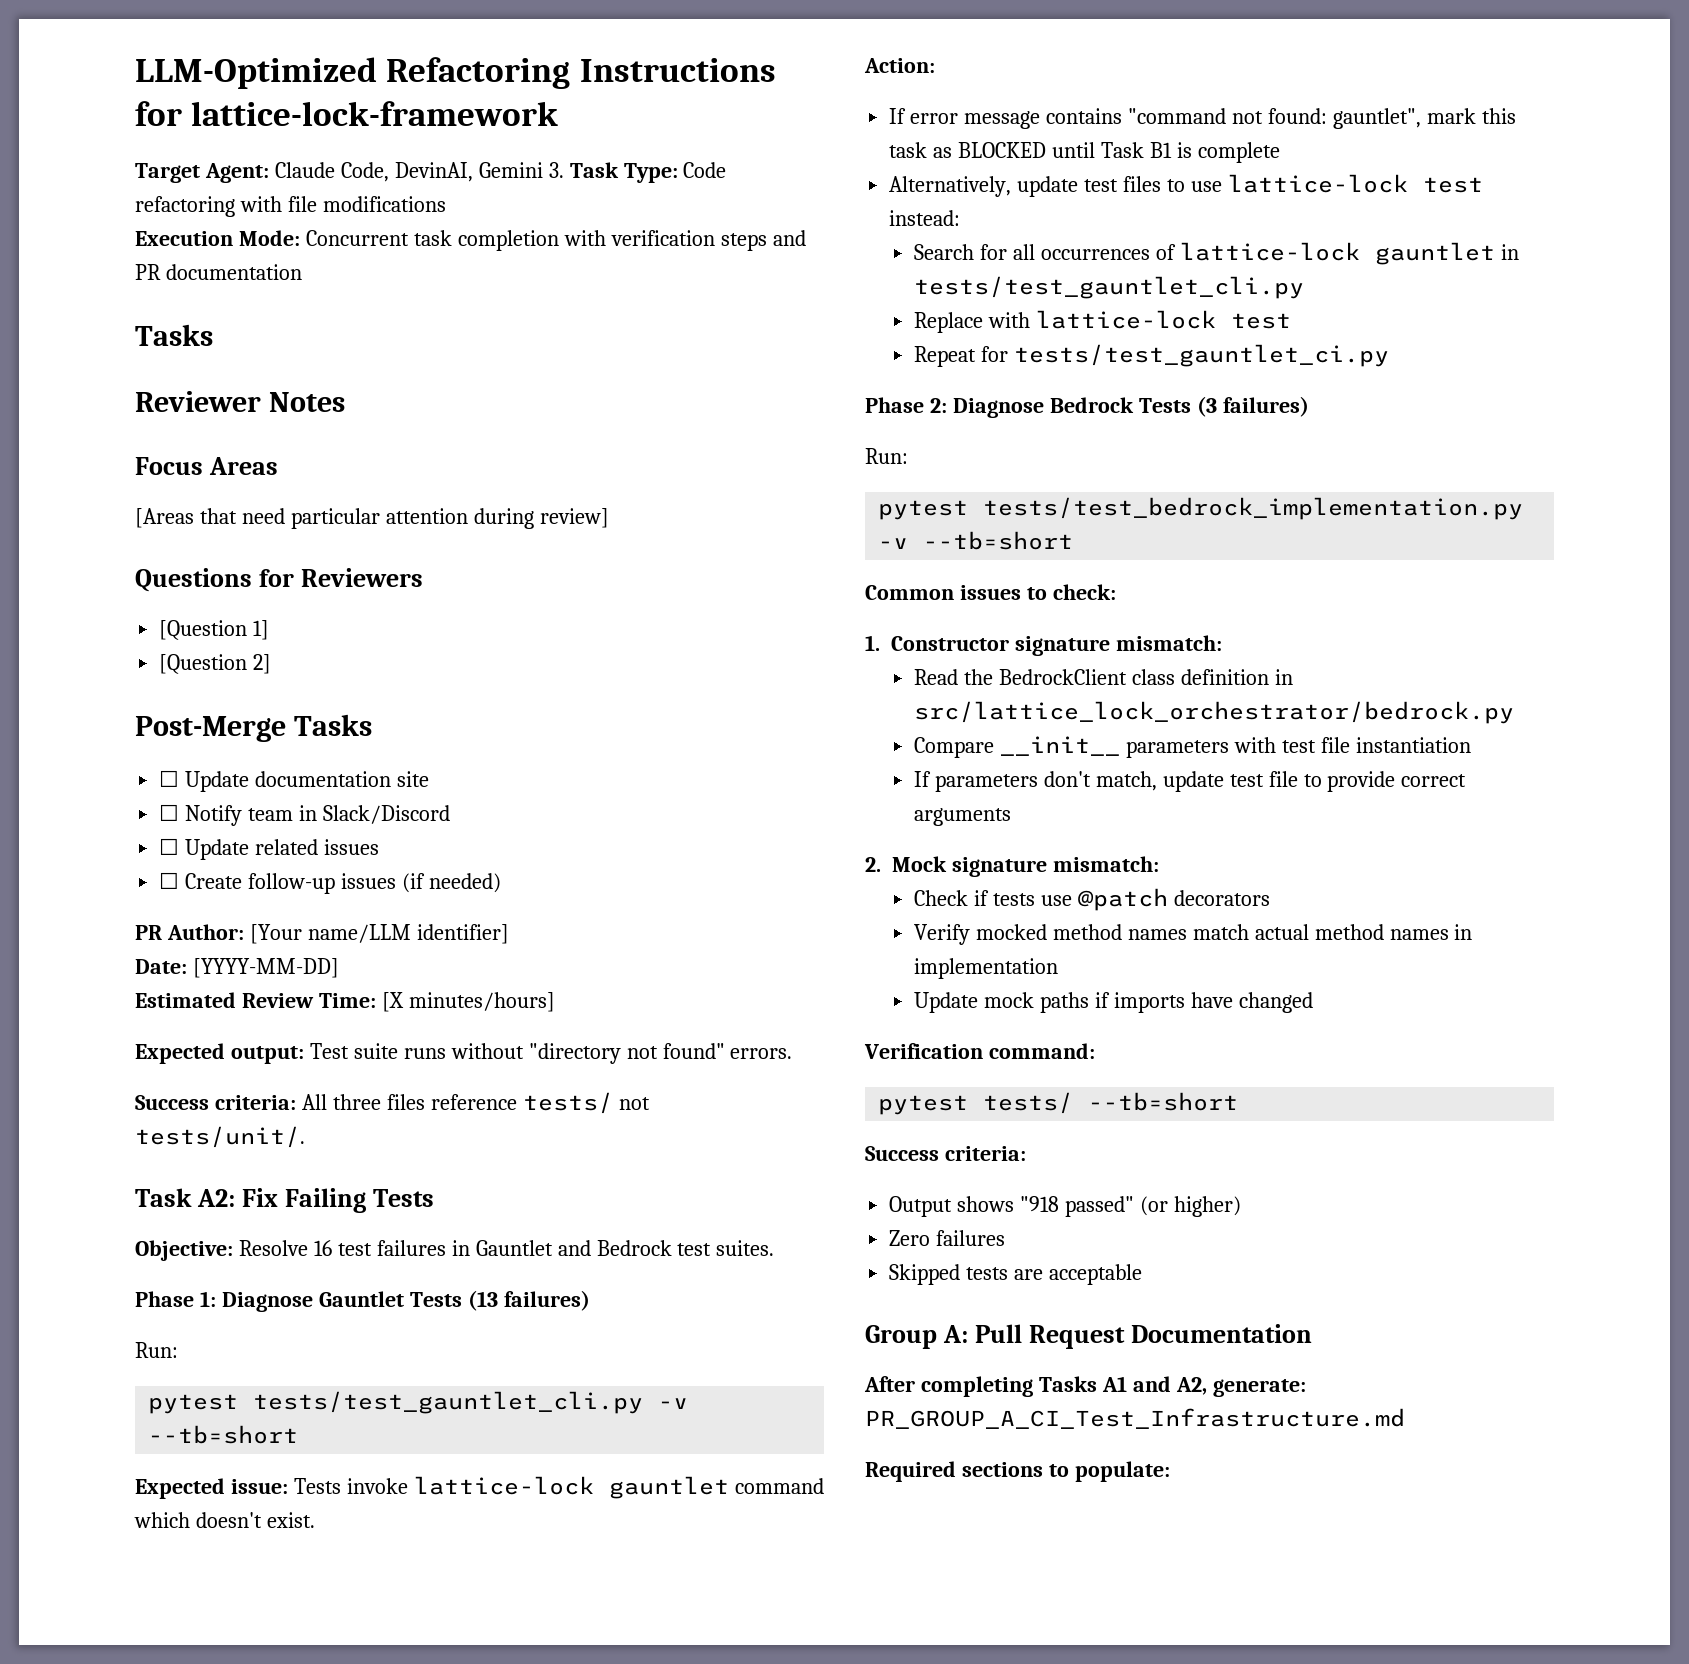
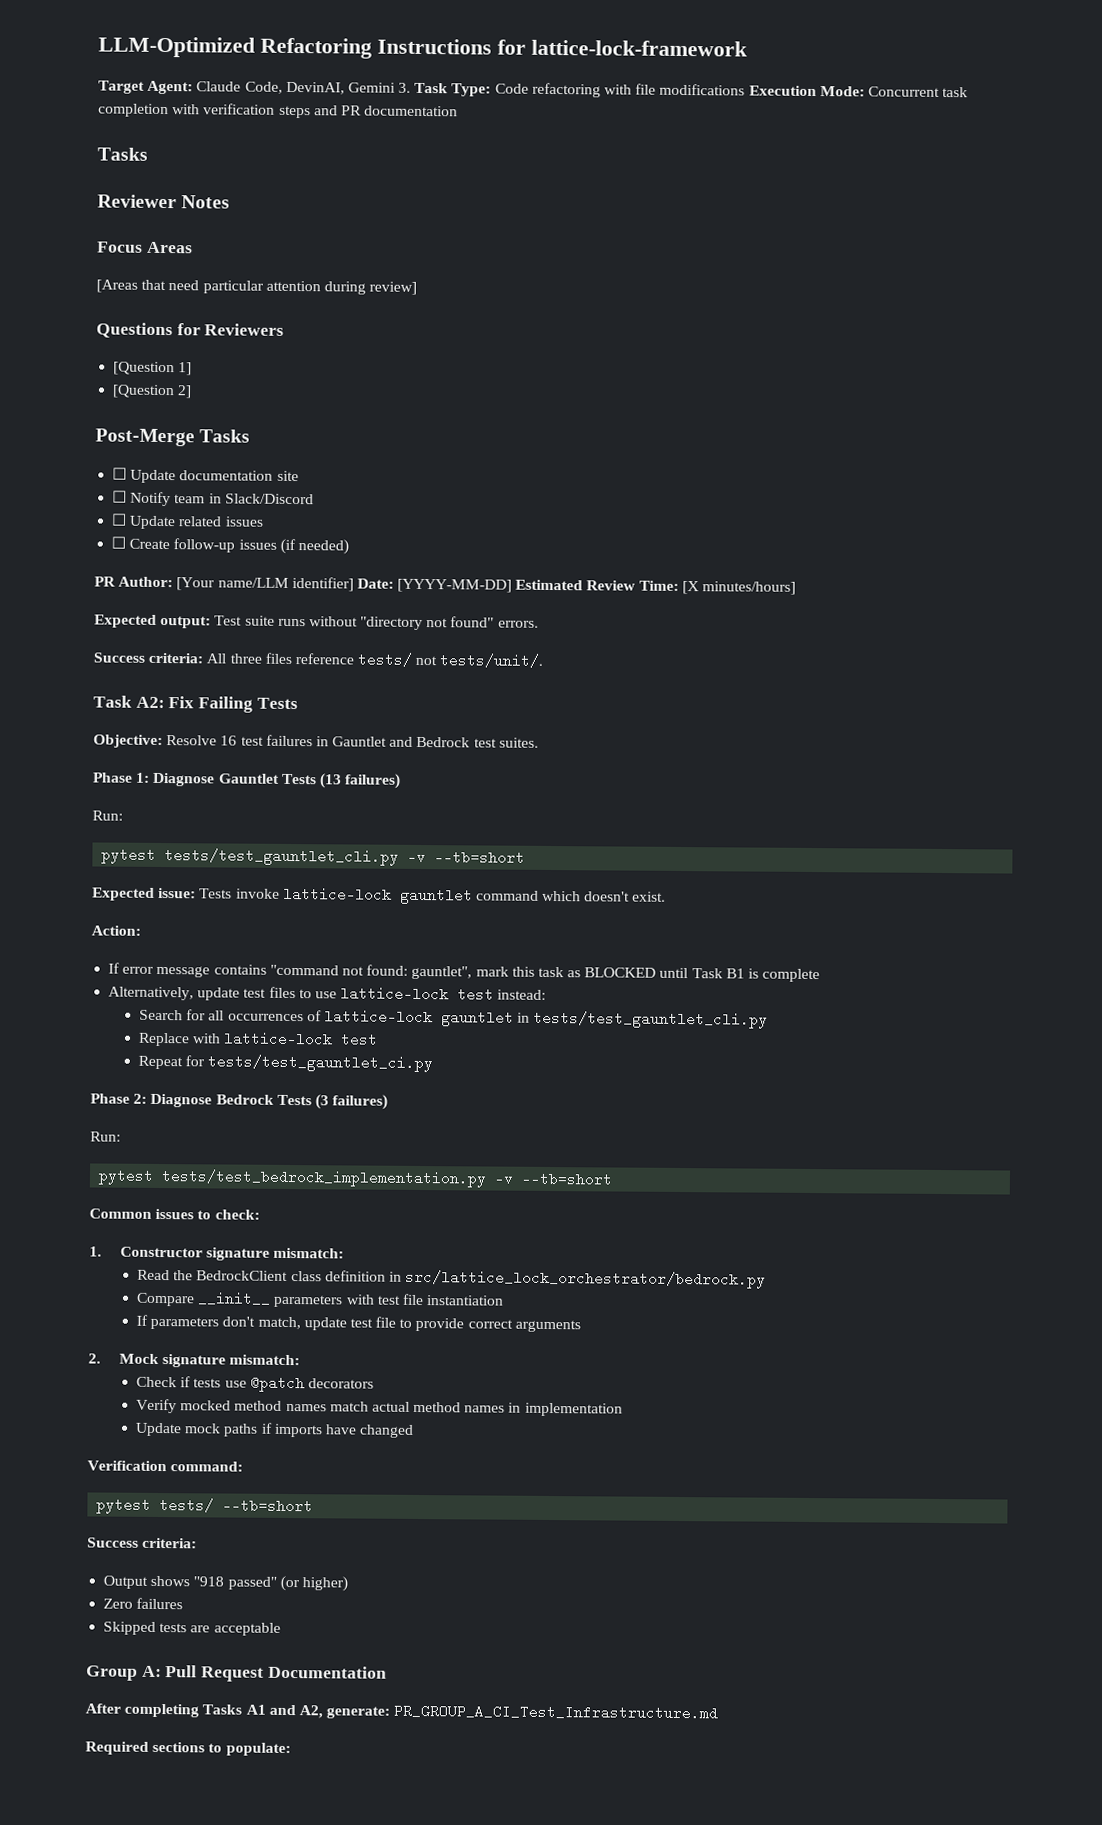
(446, 204) // -> (746, 89) none
(509, 934) // -> (354, 584) none
(339, 968) // -> (513, 585) none

